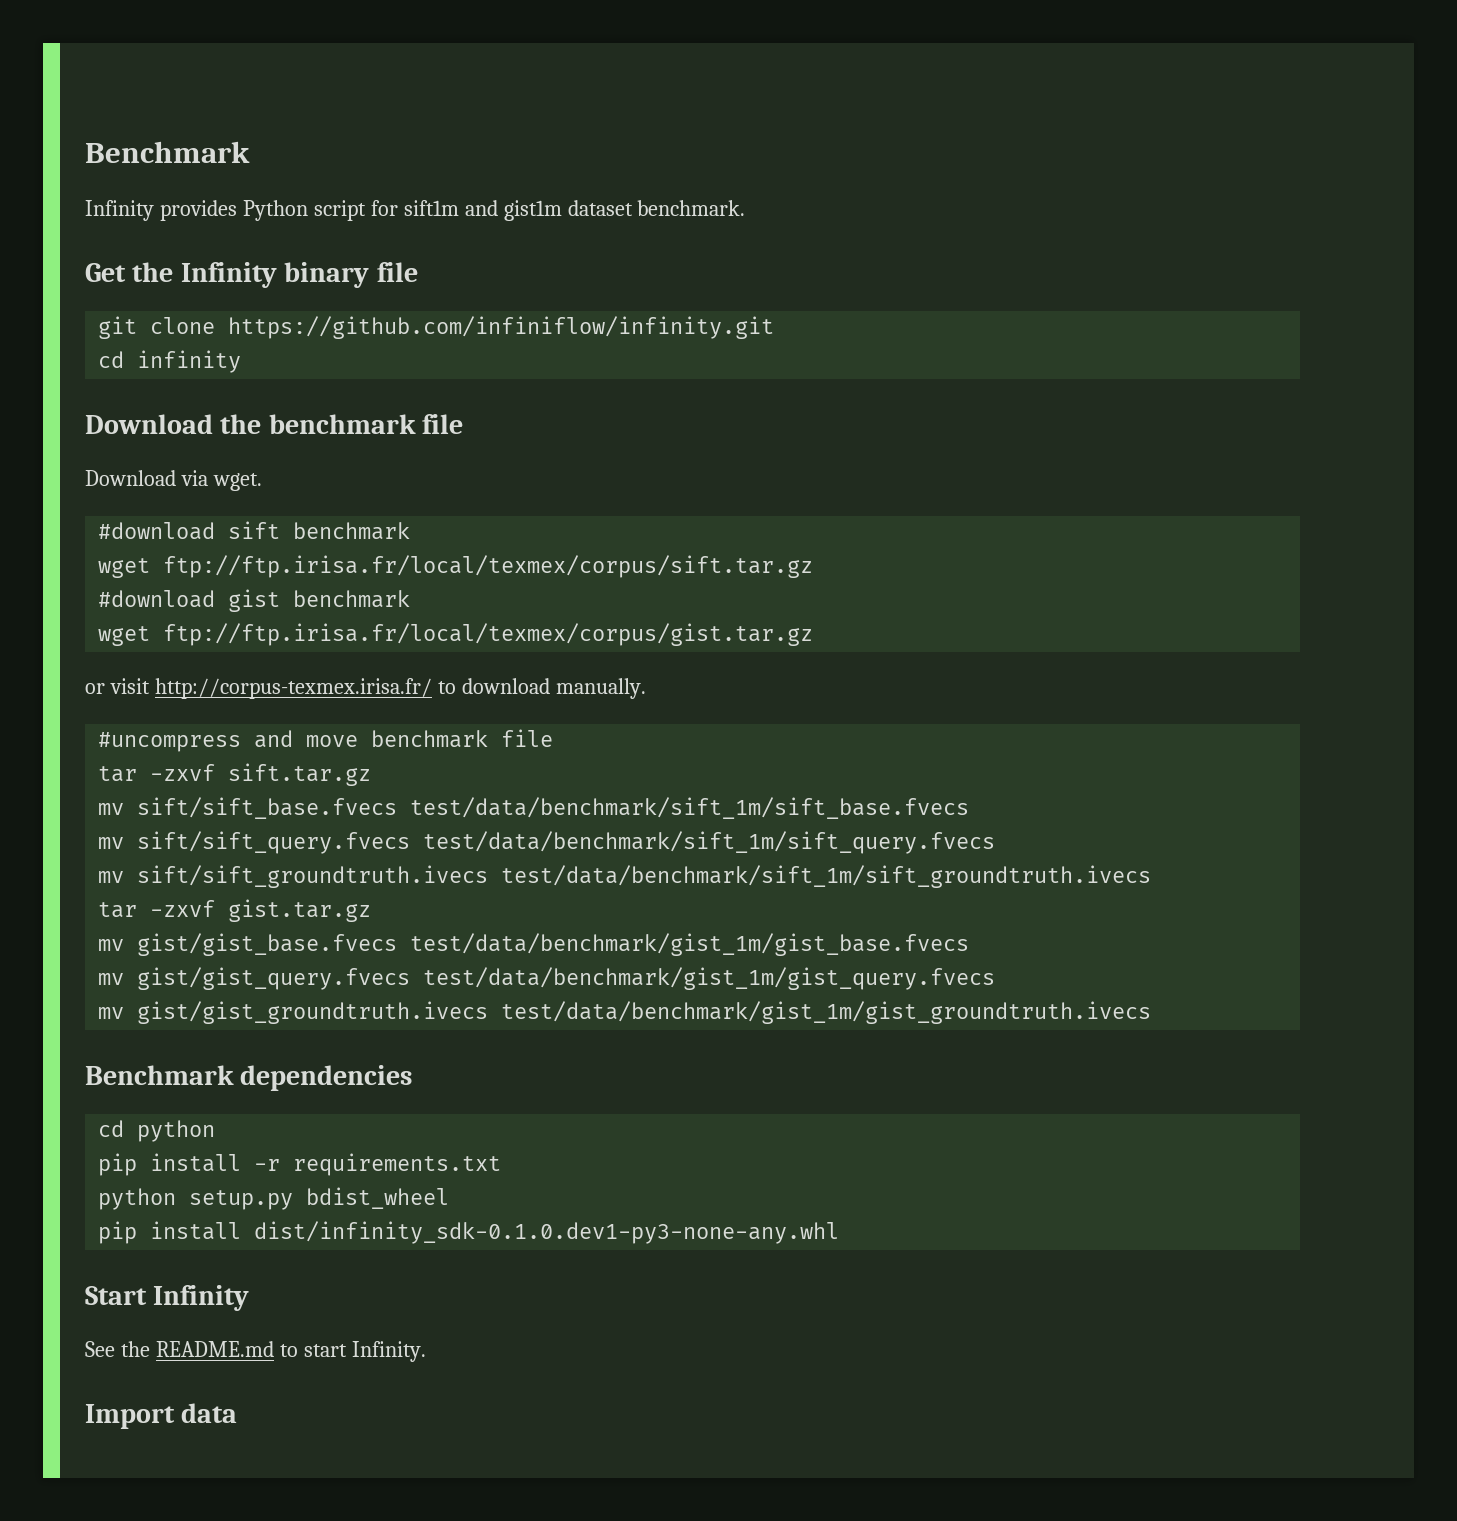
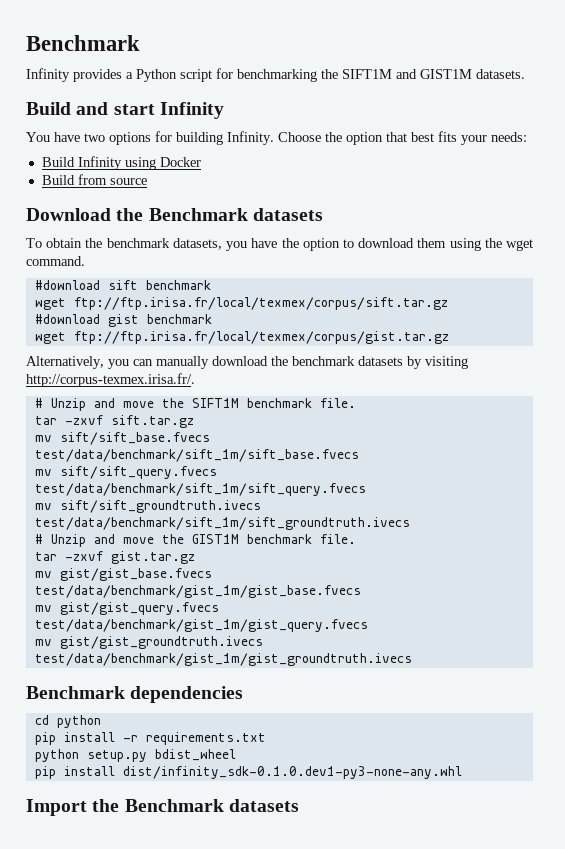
(237, 210) none -> [126,72,133,79] a
[403,200,746,221] [85,262,418,288] [98,316,775,339] [98,350,242,373] [85,414,464,434] [85,470,262,491] sift1m and gist1m dataset benchmark. // Get the Infinity binary file // git clone https://github.com/infiniflow/infinity.git // cd infinity // Download the benchmark file // Download via wget. -> [237,69,525,82] [26,102,224,119] [26,131,527,145] [41,156,201,170] [41,174,147,185] [26,208,323,221] [26,238,533,251] [26,256,85,266] benchmarking the SIFT1M and GIST1M datasets. // Build and start Infinity // You have two options for building Infinity. Choose the option that best fits your needs: // Build Infinity using Docker // Build from source // Download the Benchmark datasets // To obtain the benchmark datasets, you have the option to download them using the wget command.
[85,678,646,699] [98,729,554,752] or visit http://corpus-texmex.irisa.fr/ to download manually. // #uncompress and move benchmark file -> [26,356,468,369] [26,373,195,387] [34,398,356,411] Alternatively, you can manually download the benchmark datasets by visiting http://corpus-texmex.irisa.fr/. // # Unzip and move the SIFT1M benchmark file.
(1152, 876) none -> [34,534,356,547] // # Unzip and move the GIST1M benchmark file.
[85,1285,250,1311] [85,1341,426,1362] [85,1403,238,1429] Start Infinity // See the README.md to start Infinity. // Import data -> [26,799,299,816] Import the Benchmark datasets

